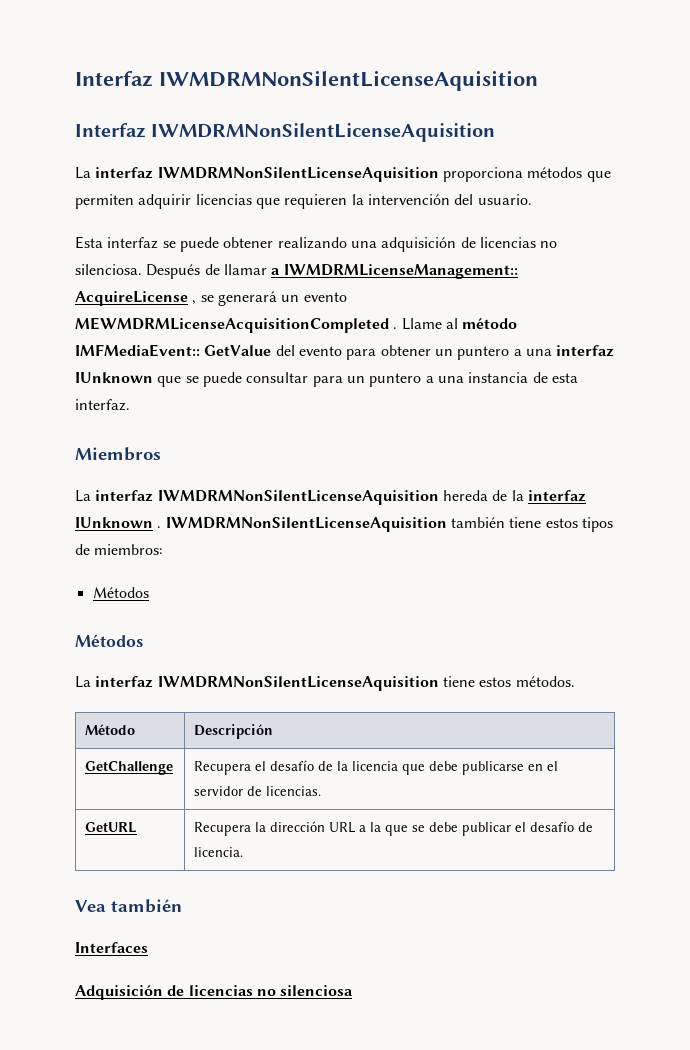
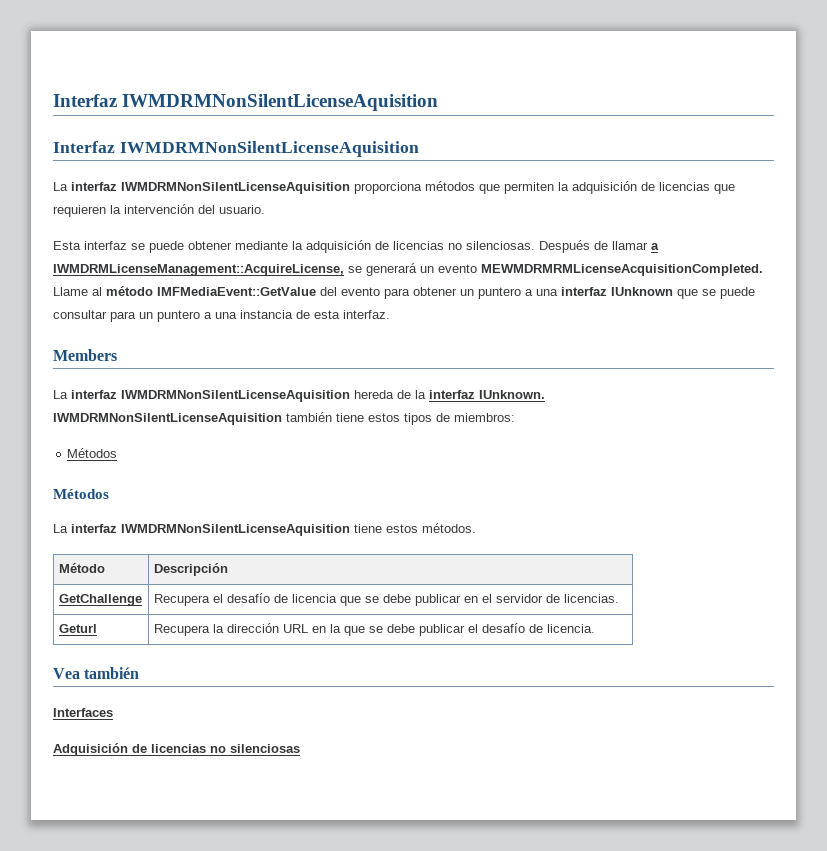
[138,194,192,209] adquirir -> [558,181,655,194] la adquisición de
[277,237,377,249] realizando una -> [235,241,303,250] mediante la
[75,264,142,275] silenciosa. -> [466,241,535,250] silenciosas.
[283,264,518,279] [75,291,197,306] IWMDRMLicenseManagement:: AcquireLicense , -> [53,264,344,276] IWMDRMLicenseManagement::AcquireLicense,
[75,317,398,333] MEWMDRMLicenseAcquisitionCompleted . -> [481,264,763,276] MEWMDRMRMLicenseAcquisitionCompleted.
[75,344,272,357] IMFMediaEvent:: GetValue -> [157,287,316,296] IMFMediaEvent::GetValue
[75,447,161,461] Miembros -> [53,349,117,361] Members
[75,517,162,528] IUnknown . -> [479,390,545,399] IUnknown.
[337,761,349,771] la -> (288, 598) none
[429,761,525,775] debe publicarse -> [364,594,461,606] se debe publicar
[85,822,138,833] GetURL -> [58,624,97,633] Geturl
[359,825,367,832] a -> [311,626,326,633] en
[280,985,354,996] silenciosa -> [230,744,300,753] silenciosas

